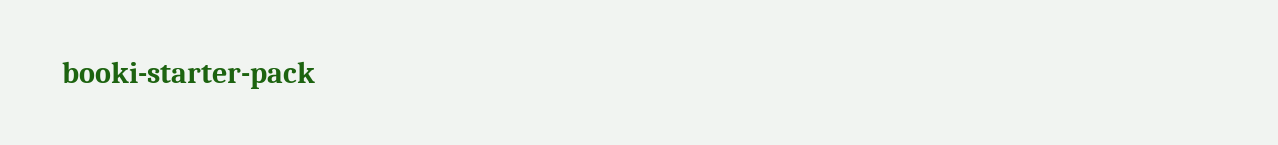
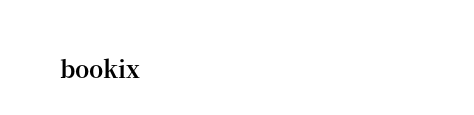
[62,61,315,89] booki-starter-pack -> [60,58,140,78] bookix

